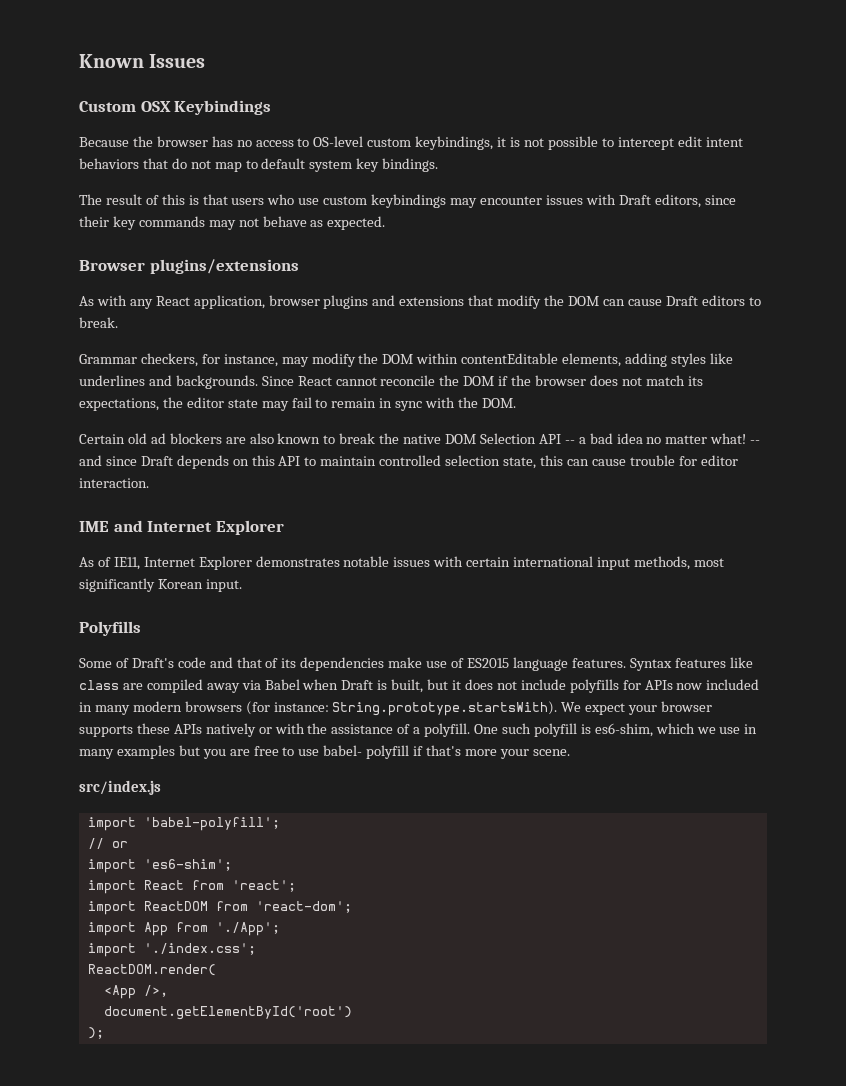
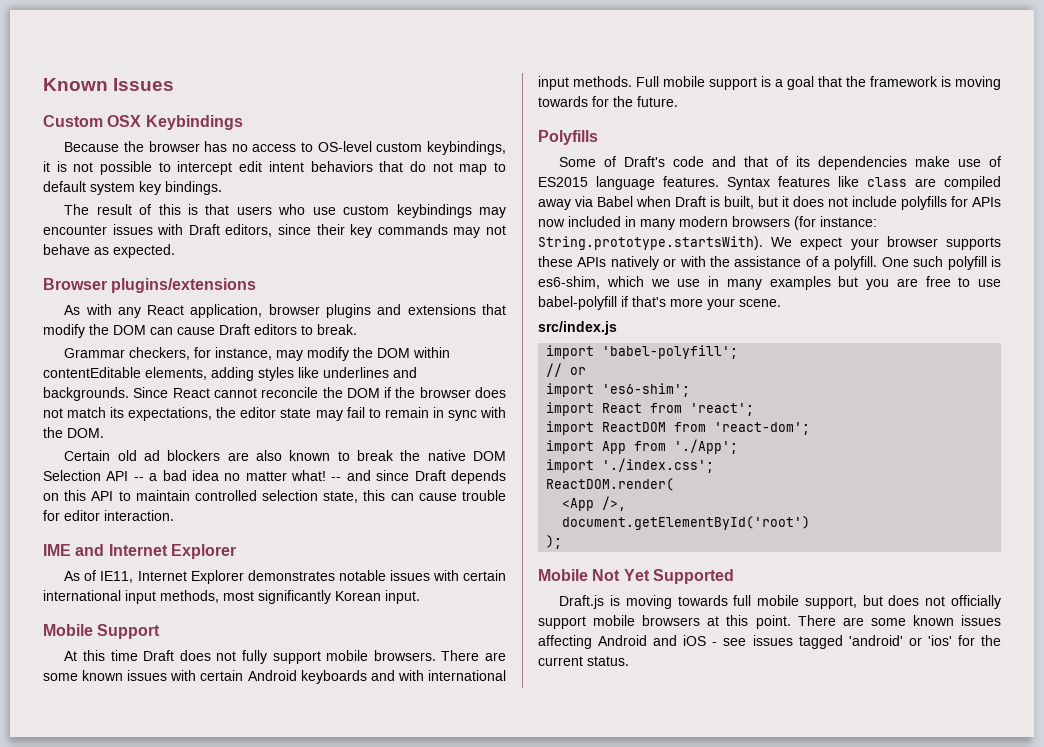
(242, 585) none -> [43,624,161,639] [64,650,507,664] [43,670,506,684] [538,76,1001,90] [538,96,678,107] // Mobile Support // At this time Draft does not fully support mobile browsers. There are some known issues with certain Android keyboards and with international input methods. Full mobile support is a goal that the framework is moving towards for the future.
[323,745,410,759] babel- polyfill -> [538,296,617,310] babel-polyfill
(104, 1033) none -> [538,569,734,584] [559,595,1001,609] [538,615,1001,629] [538,635,1001,649] [538,656,629,666] // Mobile Not Yet Supported // Draft.js is moving towards full mobile support, but does not officially support mobile browsers at this point. There are some known issues affecting Android and iOS - see issues tagged 'android' or 'ios' for the current status.

